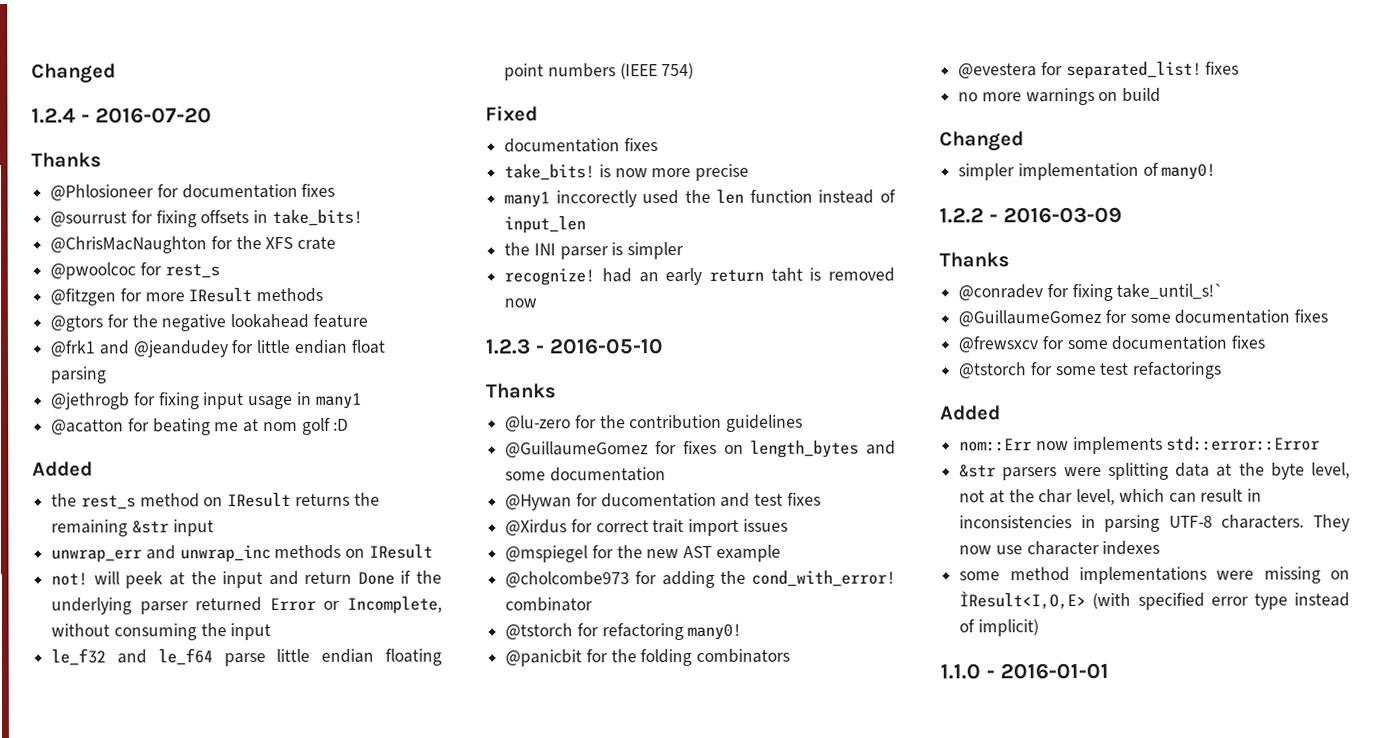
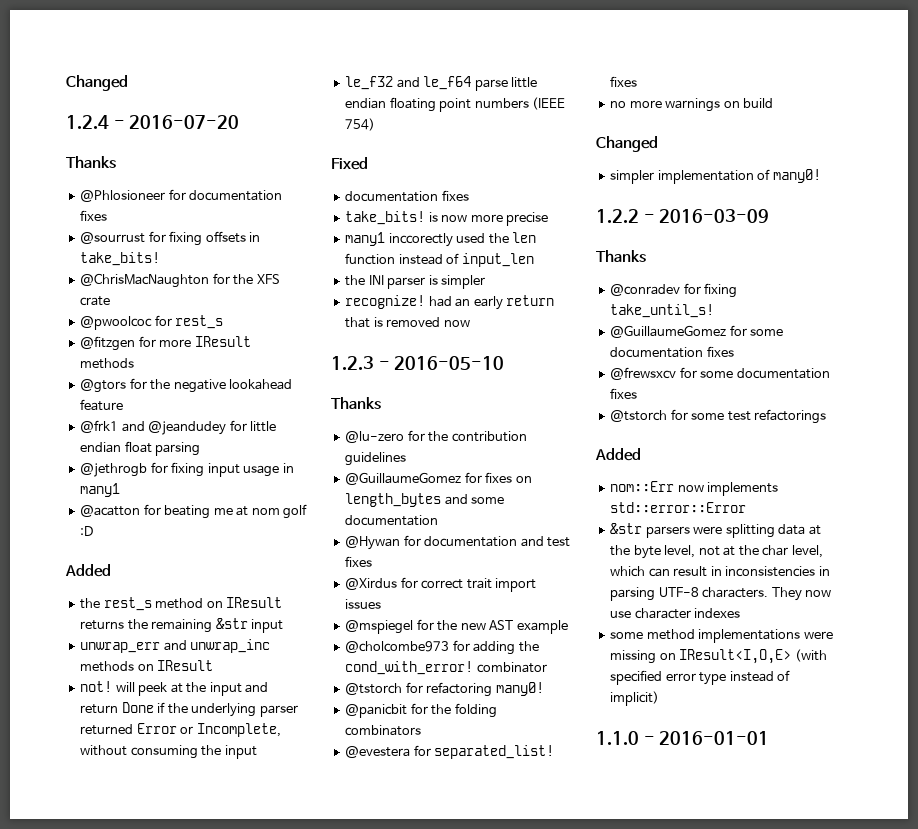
[770,267,803,282] taht -> [345,317,371,328] that
[600,492,717,508] ducomentation -> [424,536,518,547] documentation
[1116,283,1224,299] take_until_s!` -> [610,304,715,318] take_until_s!
[959,591,1087,610] ÌResult<I,O,E> -> [679,649,792,664] IResult<I,O,E>

